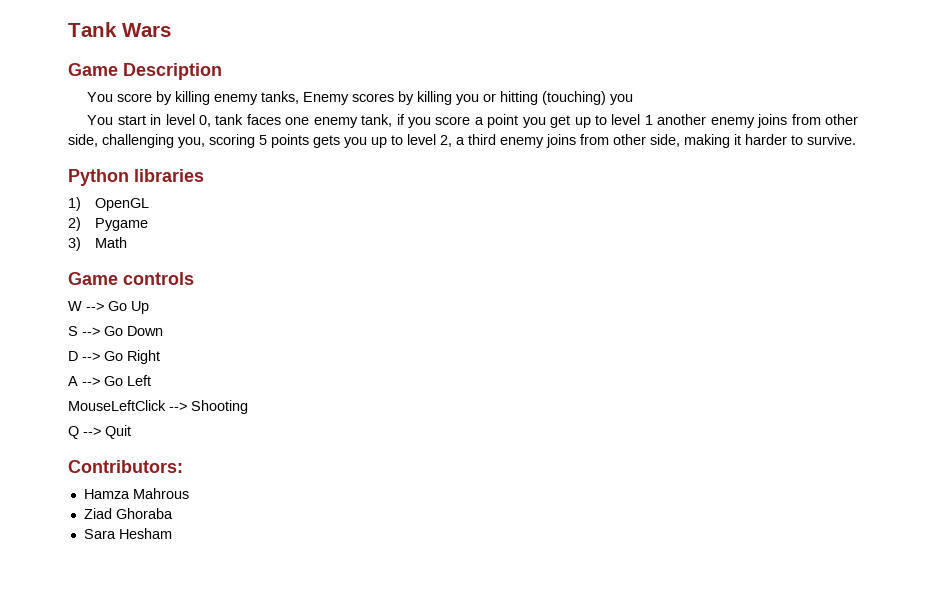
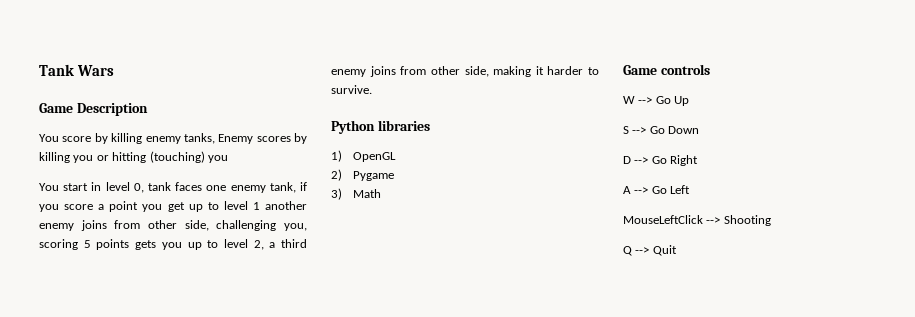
[68,460,183,473] [83,488,189,499] [83,508,173,519] [83,528,172,539] // Contributors: // Hamza Mahrous // Ziad Ghoraba // Sara Hesham -> (677, 250) none

